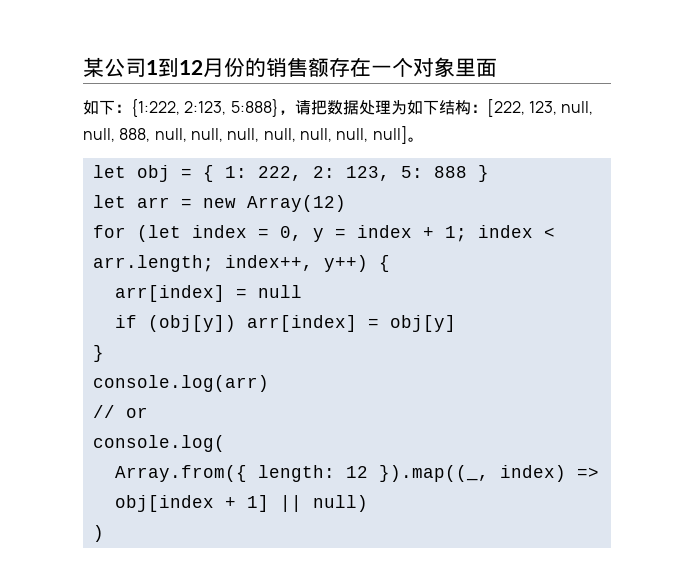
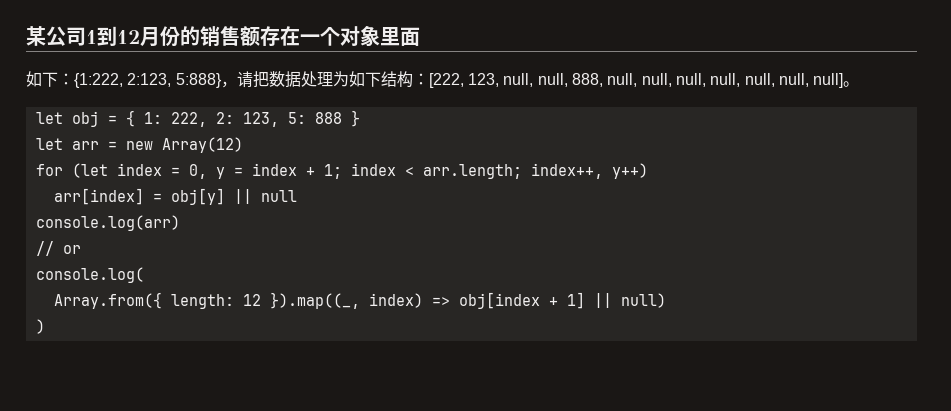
[378,255,390,272] [114,285,247,302] { // arr[index] = -> [53,188,252,205] // arr[index] = obj[y] ||
[114,315,456,332] [92,345,104,362] // if (obj[y]) arr[index] = obj[y] // } -> (297, 196) none

